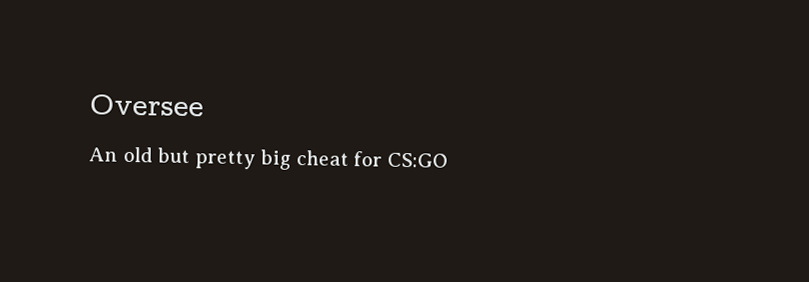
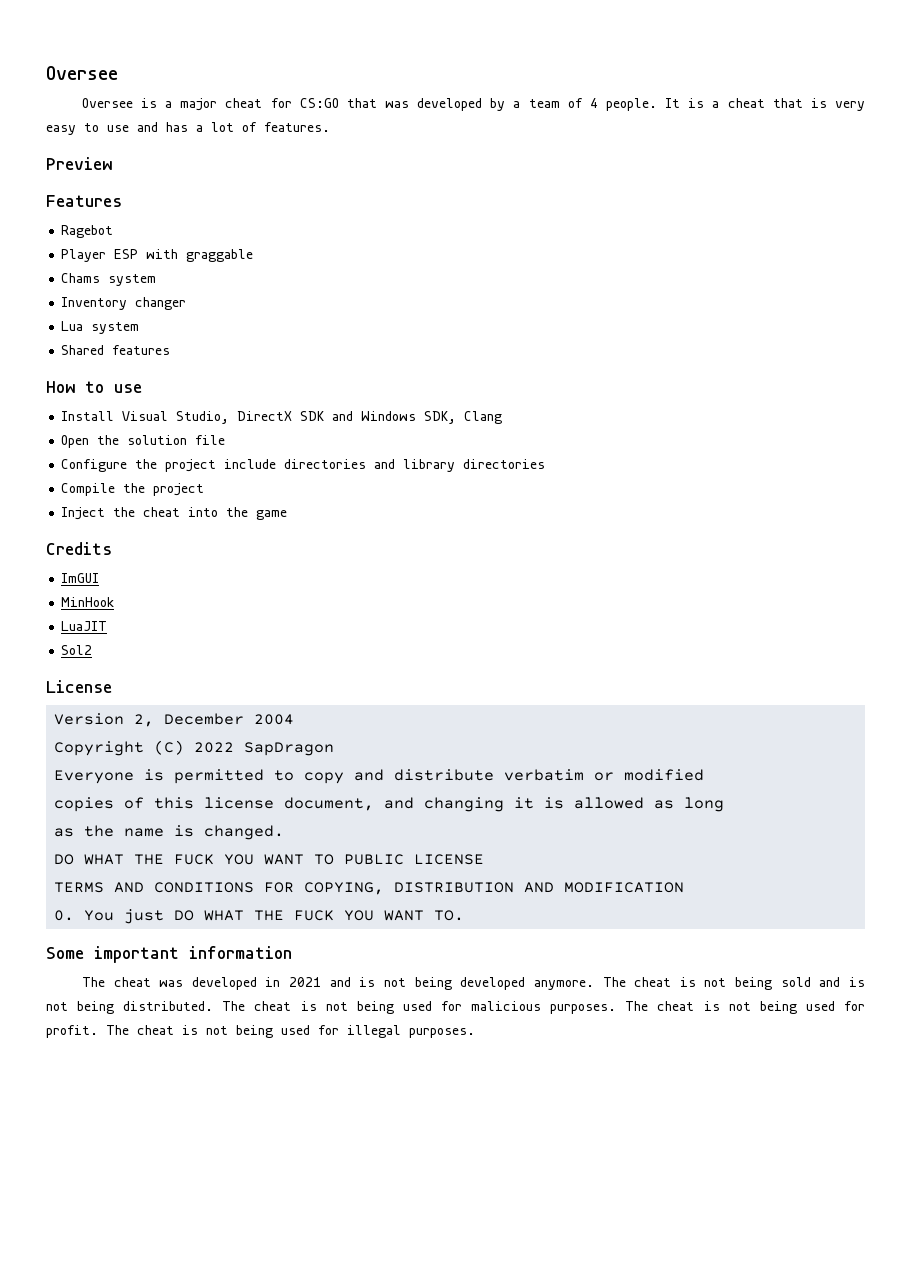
[88,146,448,170] An old but pretty big cheat for CS:GO -> [81,98,865,111] [46,122,330,135] [46,157,112,170] [46,195,122,207] [61,225,114,238] [61,249,254,262] [61,273,157,286] [61,297,187,310] [61,321,140,334] [61,345,171,355] [46,381,142,393] [61,411,503,424] [61,435,226,448] [61,459,546,472] [61,483,205,496] [61,507,288,520] [46,542,112,555] [61,573,100,583] [61,597,115,607] [61,621,108,631] [61,645,93,655] [46,680,112,693] [54,713,295,727] [54,740,335,756] [54,769,705,784] [54,797,725,812] [54,825,285,840] [54,854,485,865] [54,882,685,895] [54,909,465,924] [46,946,292,963] [81,977,866,990] [46,1001,865,1014] [46,1025,475,1038] Oversee is a major cheat for CS:GO that was developed by a team of 4 people. It is a cheat that is very easy to use and has a lot of features. // Preview // Features // Ragebot // Player ESP with graggable // Chams system // Inventory changer // Lua system // Shared features // How to use // Install Visual Studio, DirectX SDK and Windows SDK, Clang // Open the solution file // Configure the project include directories and library directories // Compile the project // Inject the cheat into the game // Credits // ImGUI // MinHook // LuaJIT // Sol2 // License // Version 2, December 2004 // Copyright (C) 2022 SapDragon // Everyone is permitted to copy and distribute verbatim or modified // copies of this license document, and changing it is allowed as long // as the name is changed. // DO WHAT THE FUCK YOU WANT TO PUBLIC LICENSE // TERMS AND CONDITIONS FOR COPYING, DISTRIBUTION AND MODIFICATION // 0. You just DO WHAT THE FUCK YOU WANT TO. // Some important information // The cheat was developed in 2021 and is not being developed anymore. The cheat is not being sold and is not being distributed. The cheat is not being used for malicious purposes. The cheat is not being used for profit. The cheat is not being used for illegal purposes.

